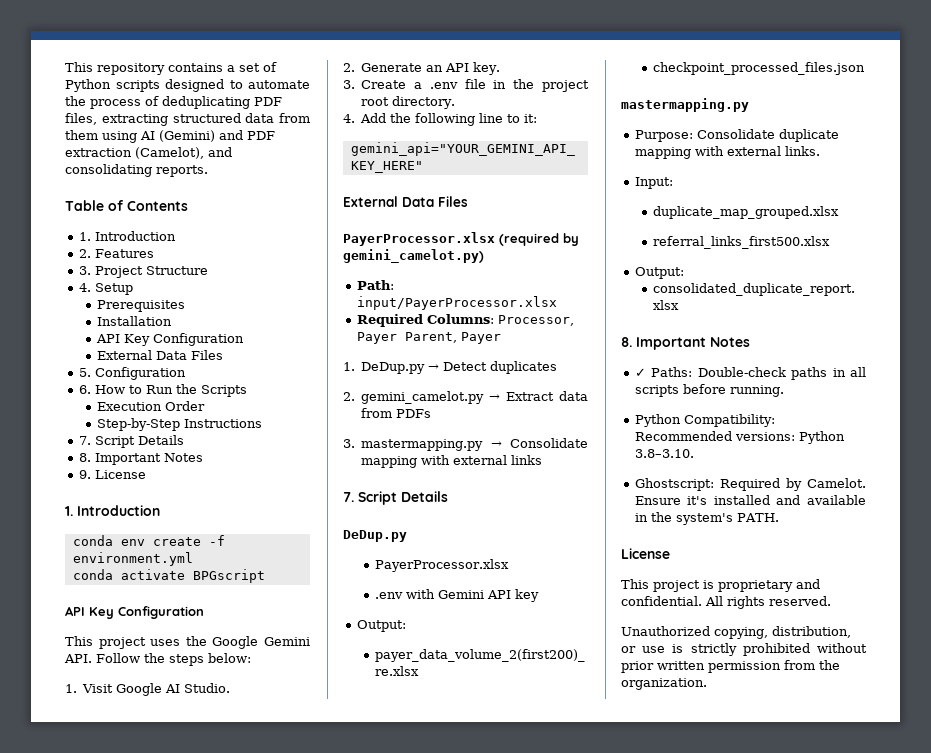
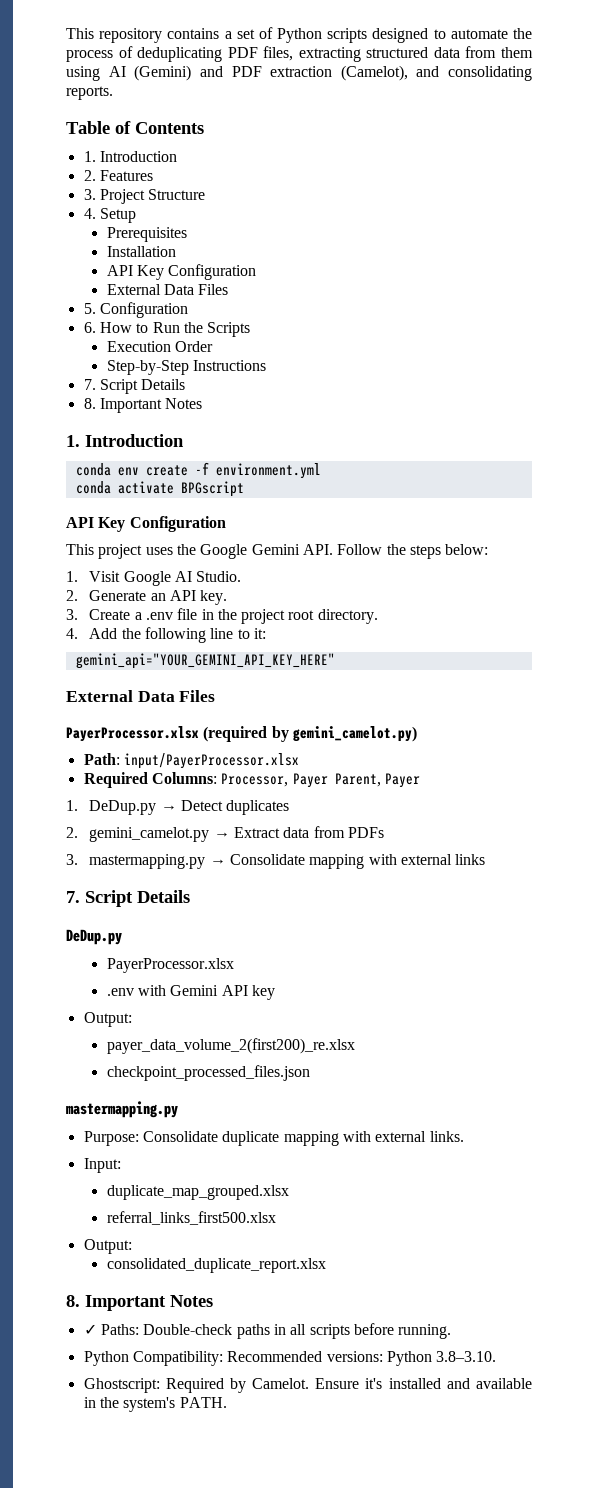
[78,470,146,479] // 9. License -> (203, 403) none
[621,548,670,559] [621,579,820,592] [621,596,831,609] [621,626,851,639] [621,643,867,656] [621,660,840,673] [621,678,707,690] // License // This project is proprietary and confidential. All rights reserved. // Unauthorized copying, distribution, or use is strictly prohibited without prior written permission from the organization. -> (227, 1402) none

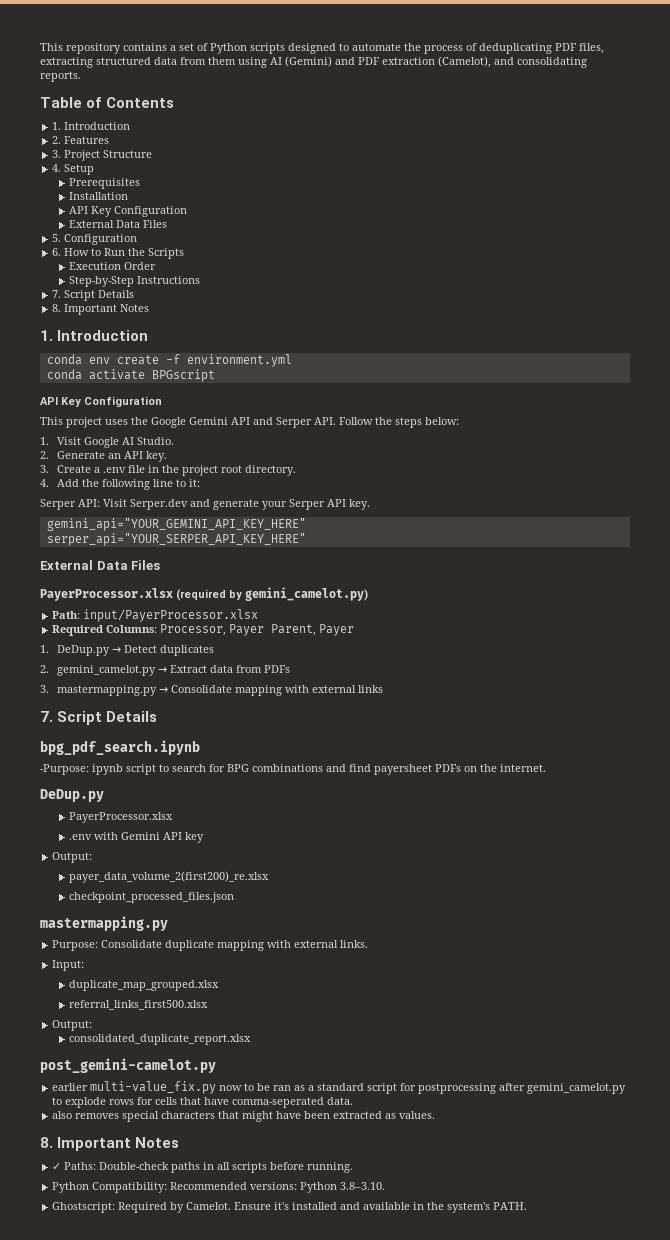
(300, 549) none -> [231,417,312,428] API and Serper
(266, 633) none -> [40,499,370,510] // Serper API: Visit Serper.dev and generate your Serper API key.
(335, 661) none -> [46,533,306,546] // serper_api="YOUR_SERPER_API_KEY_HERE"
(190, 896) none -> [40,740,200,755] [40,764,546,775] // bpg_pdf_search.ipynb // -Purpose: ipynb script to search for BPG combinations and find payersheet PDFs on the internet.
(326, 1265) none -> [40,1058,216,1073] [52,1081,627,1094] [52,1097,354,1108] [52,1111,436,1122] // post_gemini-camelot.py // earlier multi-value_fix.py now to be ran as a standard script for postprocessing after gemini_camelot.py to explode rows for cells that have comma-seperated data. // also removes special characters that might have been extracted as values.

